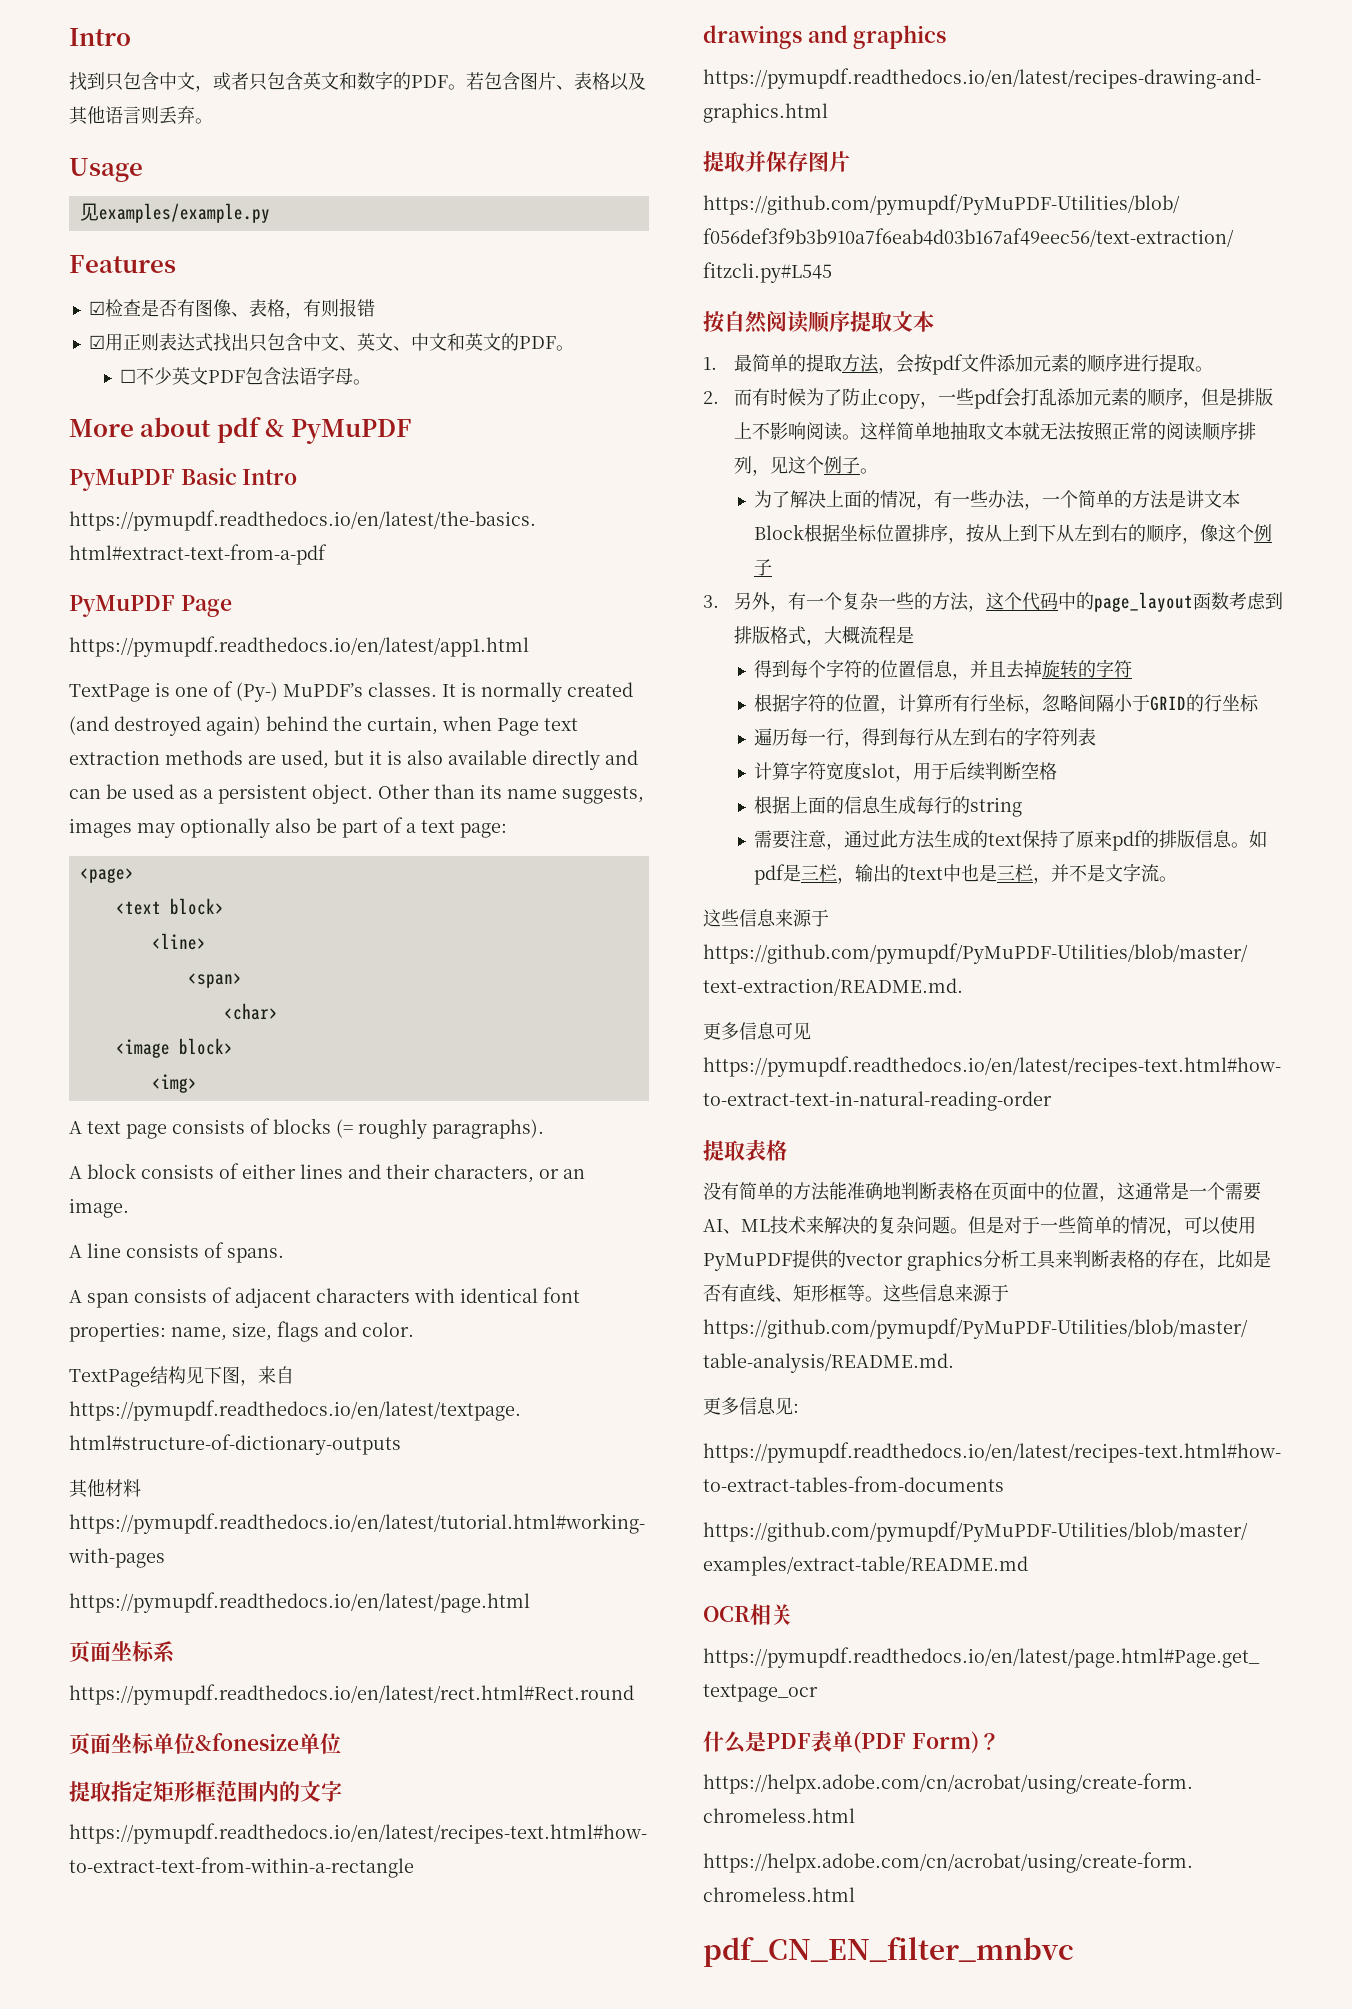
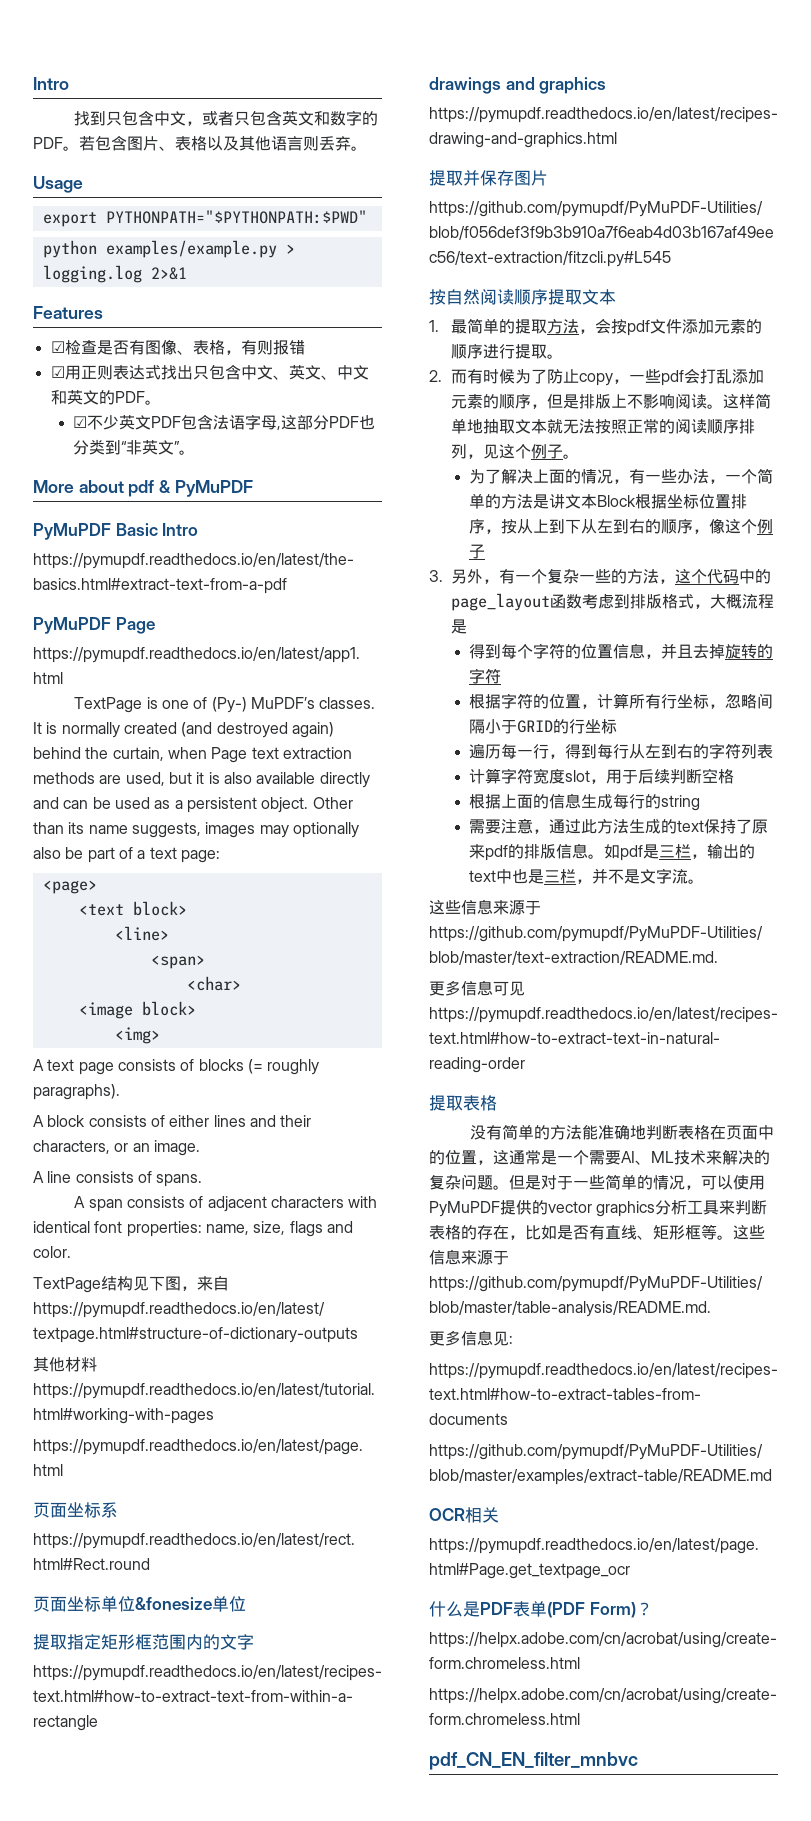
[79,203,270,223] 见examples/example.py -> [42,210,367,227] [42,240,295,258] [42,265,187,283] export PYTHONPATH="$PYTHONPATH:$PWD" // python examples/example.py > logging.log 2>&1
[119,369,136,383] ☐ -> [73,416,88,428] ☑
(353, 376) none -> [277,415,376,430] [73,439,181,455] ,这部分PDF也分类到“非英文”

